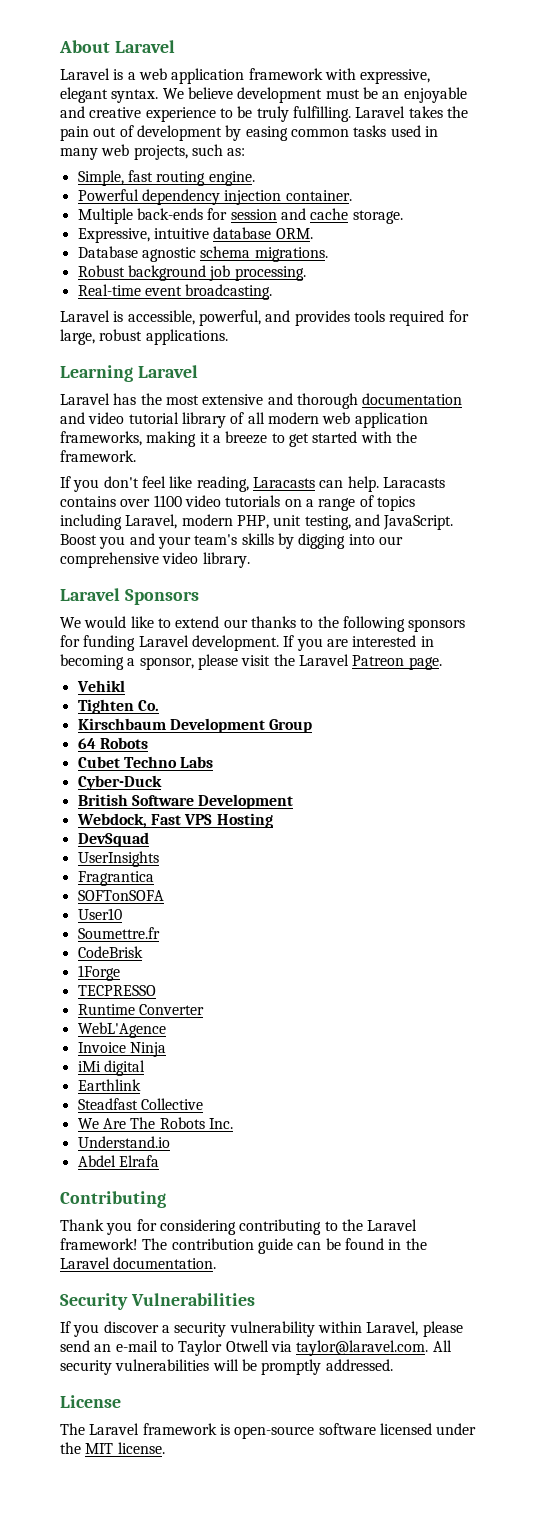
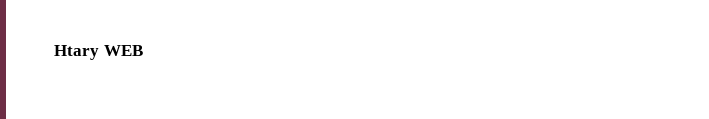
[59,40,175,53] [60,68,431,84] [60,87,467,103] [60,106,468,122] [60,125,438,141] [60,144,246,160] [77,170,255,186] [77,189,352,205] [77,208,403,224] [77,227,313,243] [77,246,328,262] [77,265,306,281] [77,284,273,300] [60,310,469,326] [60,329,228,345] [60,365,198,382] [60,393,463,409] [60,412,428,428] [60,431,417,447] [60,450,136,462] [60,476,445,492] [60,495,415,511] [60,514,454,530] [60,533,403,549] [60,552,250,568] [60,588,199,605] [60,616,466,632] [60,635,434,651] [60,654,442,670] [76,680,125,692] [77,699,159,714] [77,718,313,733] [77,737,148,749] [77,756,214,768] [77,775,162,790] [77,794,294,809] [76,813,273,828] [77,832,149,847] [77,851,159,867] [77,871,154,886] [77,890,164,901] [77,908,122,920] [77,927,160,939] [77,946,143,958] [77,965,120,981] [77,985,156,996] [77,1004,204,1015] [77,1022,166,1038] [77,1042,166,1057] [77,1060,145,1076] [77,1079,141,1091] [77,1098,203,1110] [77,1117,233,1129] [77,1136,170,1148] [77,1155,159,1167] [60,1191,166,1208] [60,1219,418,1235] [60,1238,427,1254] [60,1257,217,1269] [60,1293,255,1310] [60,1321,463,1337] [60,1340,452,1356] [60,1359,393,1375] [60,1395,121,1408] [60,1423,477,1439] [60,1442,165,1454] About Laravel // Laravel is a web application framework with expressive, elegant syntax. We believe development must be an enjoyable and creative experience to be truly fulfilling. Laravel takes the pain out of development by easing common tasks used in many web projects, such as: // Simple, fast routing engine. // Powerful dependency injection container. // Multiple back-ends for session and cache storage. // Expressive, intuitive database ORM. // Database agnostic schema migrations. // Robust background job processing. // Real-time event broadcasting. // Laravel is accessible, powerful, and provides tools required for large, robust applications. // Learning Laravel // Laravel has the most extensive and thorough documentation and video tutorial library of all modern web application frameworks, making it a breeze to get started with the framework. // If you don't feel like reading, Laracasts can help. Laracasts contains over 1100 video tutorials on a range of topics including Laravel, modern PHP, unit testing, and JavaScript. Boost you and your team's skills by digging into our comprehensive video library. // Laravel Sponsors // We would like to extend our thanks to the following sponsors for funding Laravel development. If you are interested in becoming a sponsor, please visit the Laravel Patreon page. // Vehikl // Tighten Co. // Kirschbaum Development Group // 64 Robots // Cubet Techno Labs // Cyber-Duck // British Software Development // Webdock, Fast VPS Hosting // DevSquad // UserInsights // Fragrantica // SOFTonSOFA // User10 // Soumettre.fr // CodeBrisk // 1Forge // TECPRESSO // Runtime Converter // WebL'Agence // Invoice Ninja // iMi digital // Earthlink // Steadfast Collective // We Are The Robots Inc. // Understand.io // Abdel Elrafa // Contributing // Thank you for considering contributing to the Laravel framework! The contribution guide can be found in the Laravel documentation. // Security Vulnerabilities // If you discover a security vulnerability within Laravel, please send an e-mail to Taylor Otwell via taylor@laravel.com. All security vulnerabilities will be promptly addressed. // License // The Laravel framework is open-source software licensed under the MIT license. -> [54,45,143,60] Htary WEB

